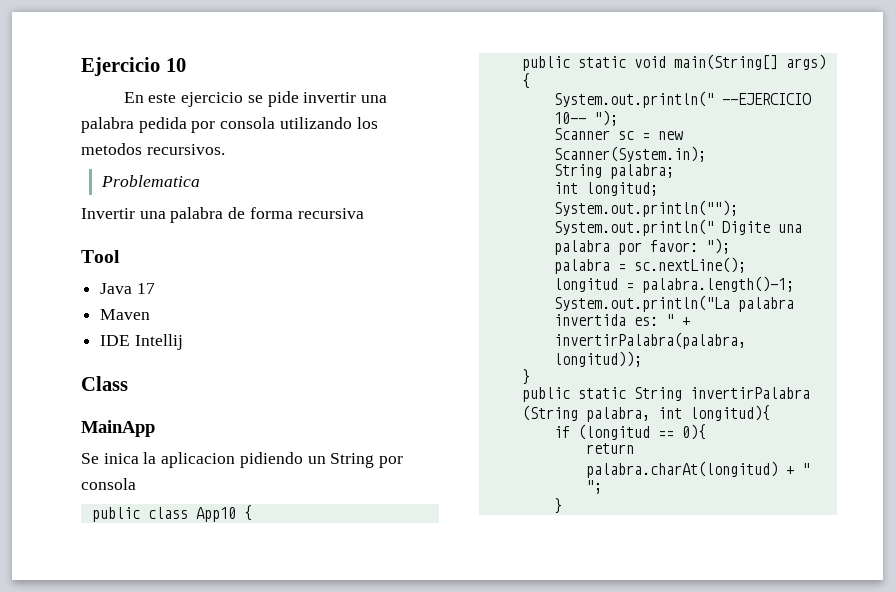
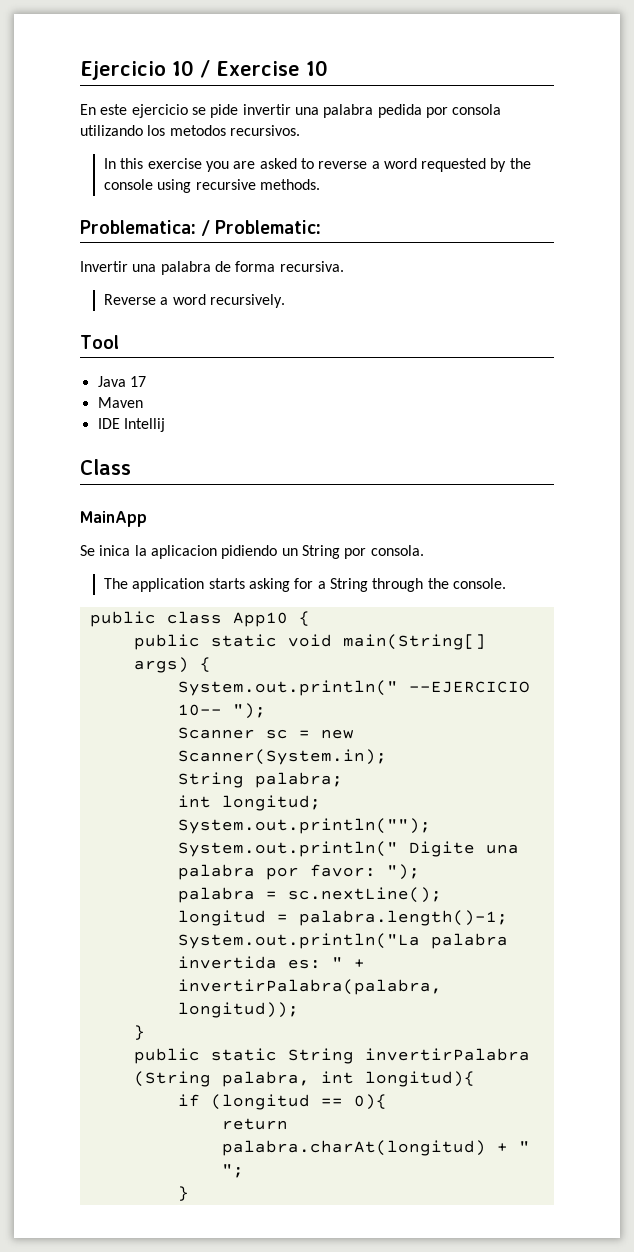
(186, 65) none -> [200,60,328,78] / Exercise 10
[100,175,200,187] Problematica -> [103,158,531,172] [103,179,320,193] [80,220,322,236] In this exercise you are asked to reverse a word requested by the console using recursive methods. // Problematica: / Problematic:
[297,208,364,219] recursiva -> [279,261,344,272] [103,294,285,308] recursiva. // Reverse a word recursively.
[81,478,136,490] consola -> [370,545,424,556] [103,578,506,592] consola. // The application starts asking for a String through the console.

